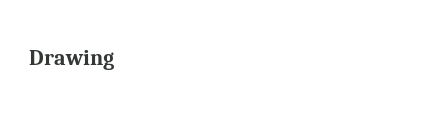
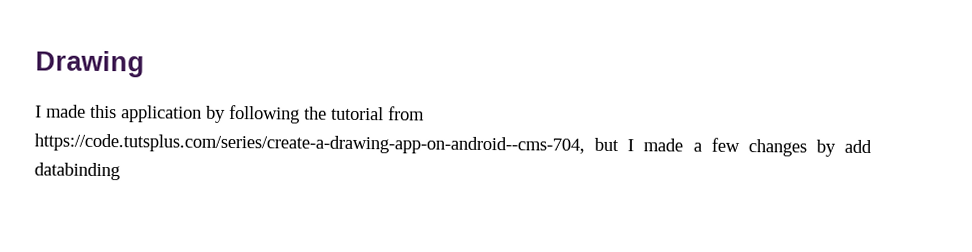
(114, 60) none -> [35,104,425,124] [34,133,872,157] [34,162,120,181] // I made this application by following the tutorial from https://code.tutsplus.com/series/create-a-drawing-app-on-android--cms-704, but I made a few changes by add databinding

